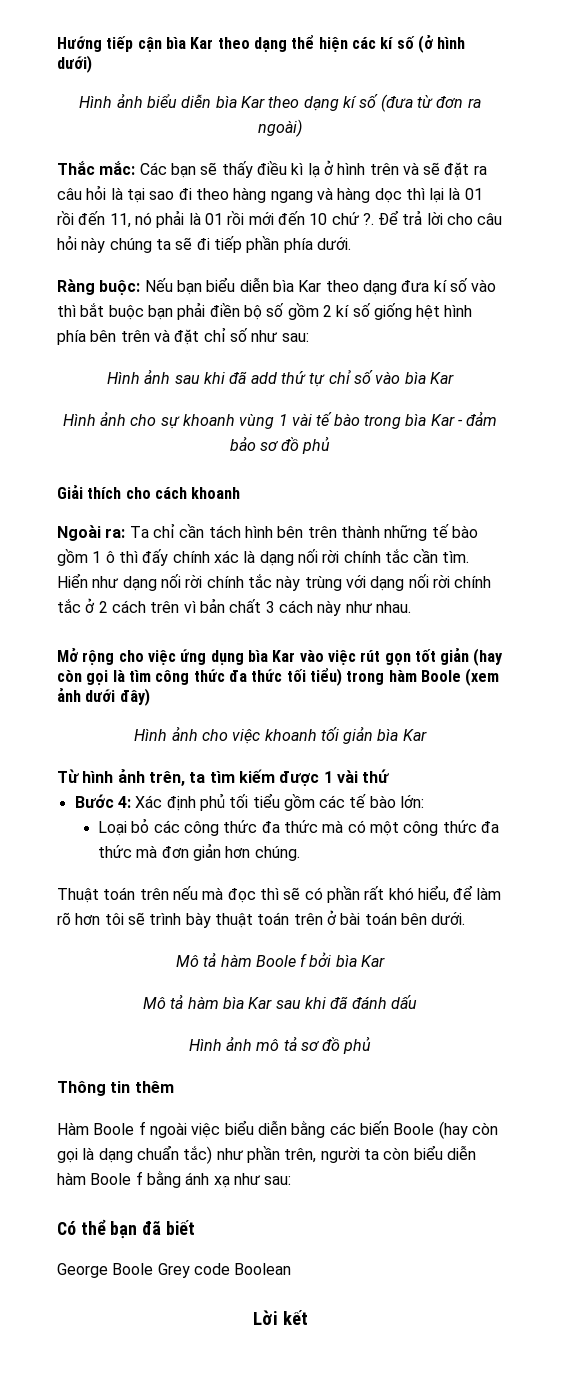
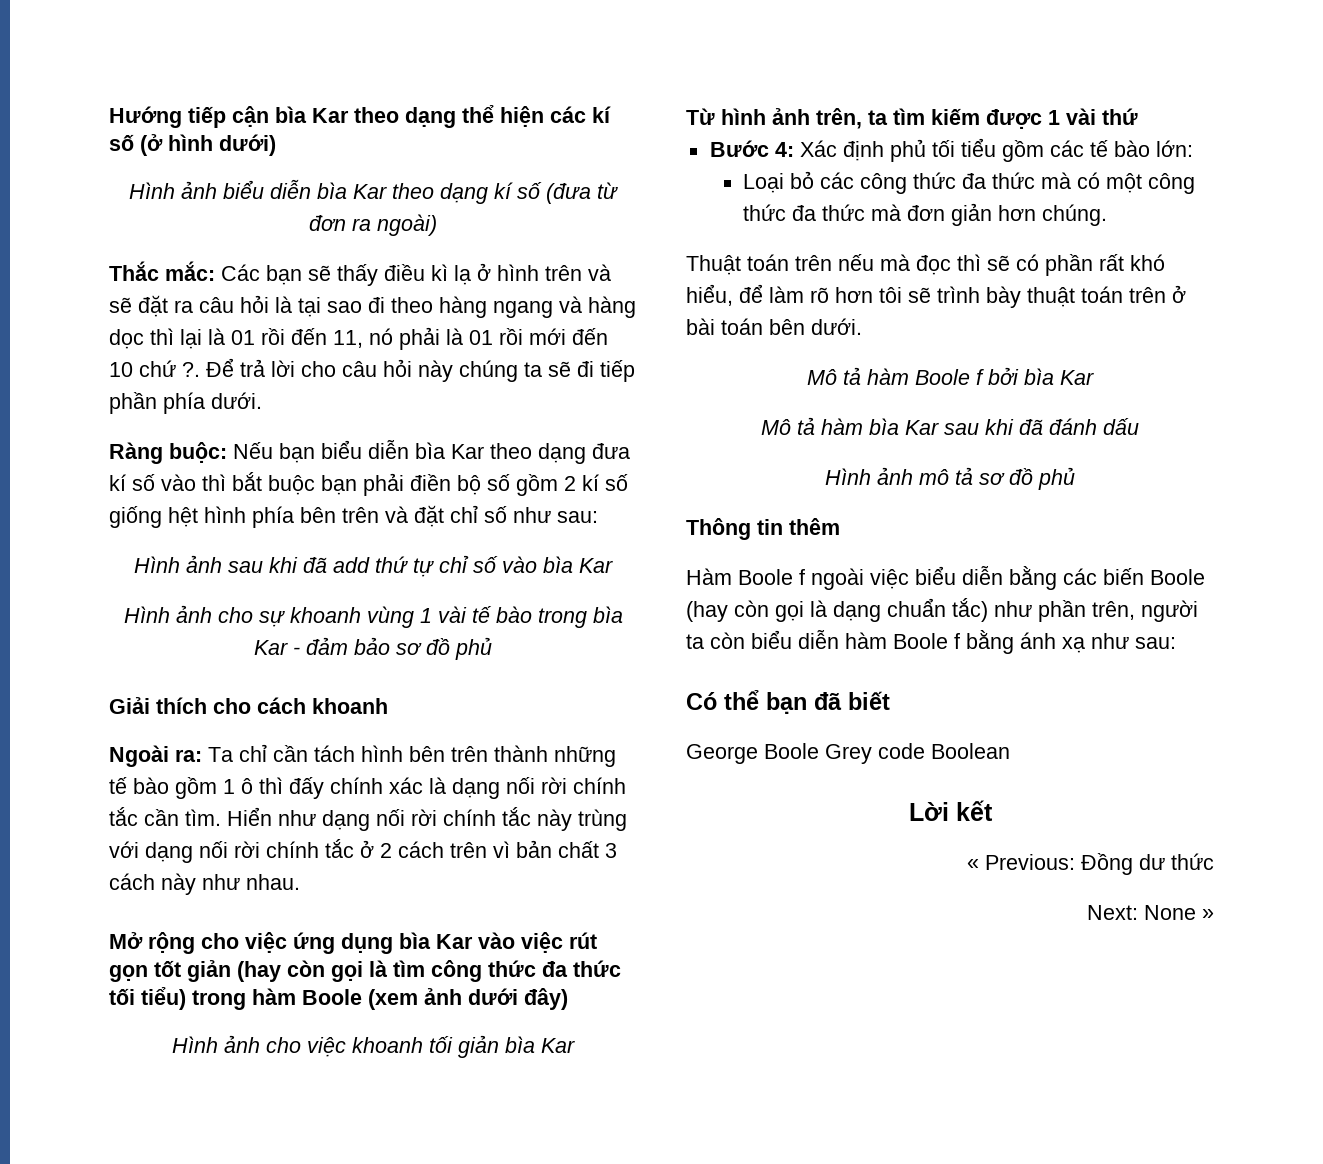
(308, 1317) none -> [967,853,1214,875] [1087,905,1214,920] // « Previous: Đồng dư thức // Next: None »

